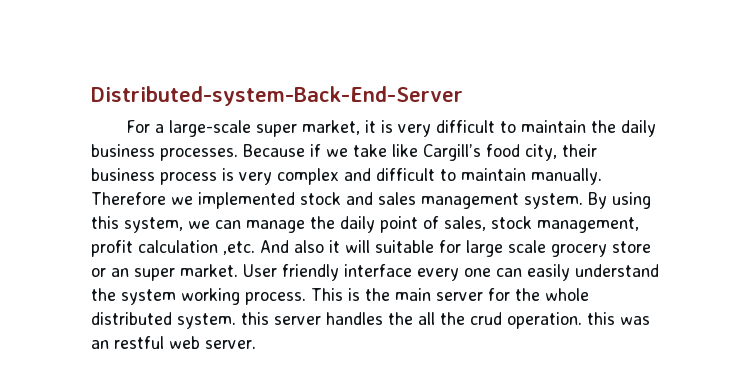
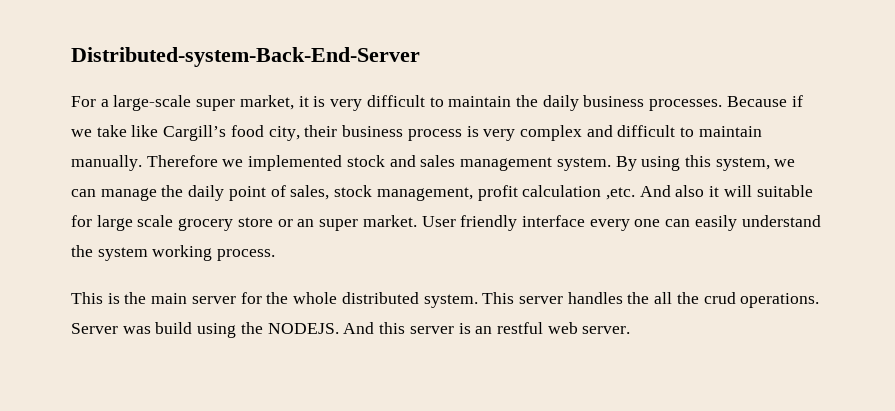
(306, 298) none -> (276, 255) //
[241,312,269,325] this -> [482,292,515,304] This
[507,312,650,329] operation. this was -> [740,293,820,308] [71,322,471,338] operations. Server was build using the NODEJS. And this server is

